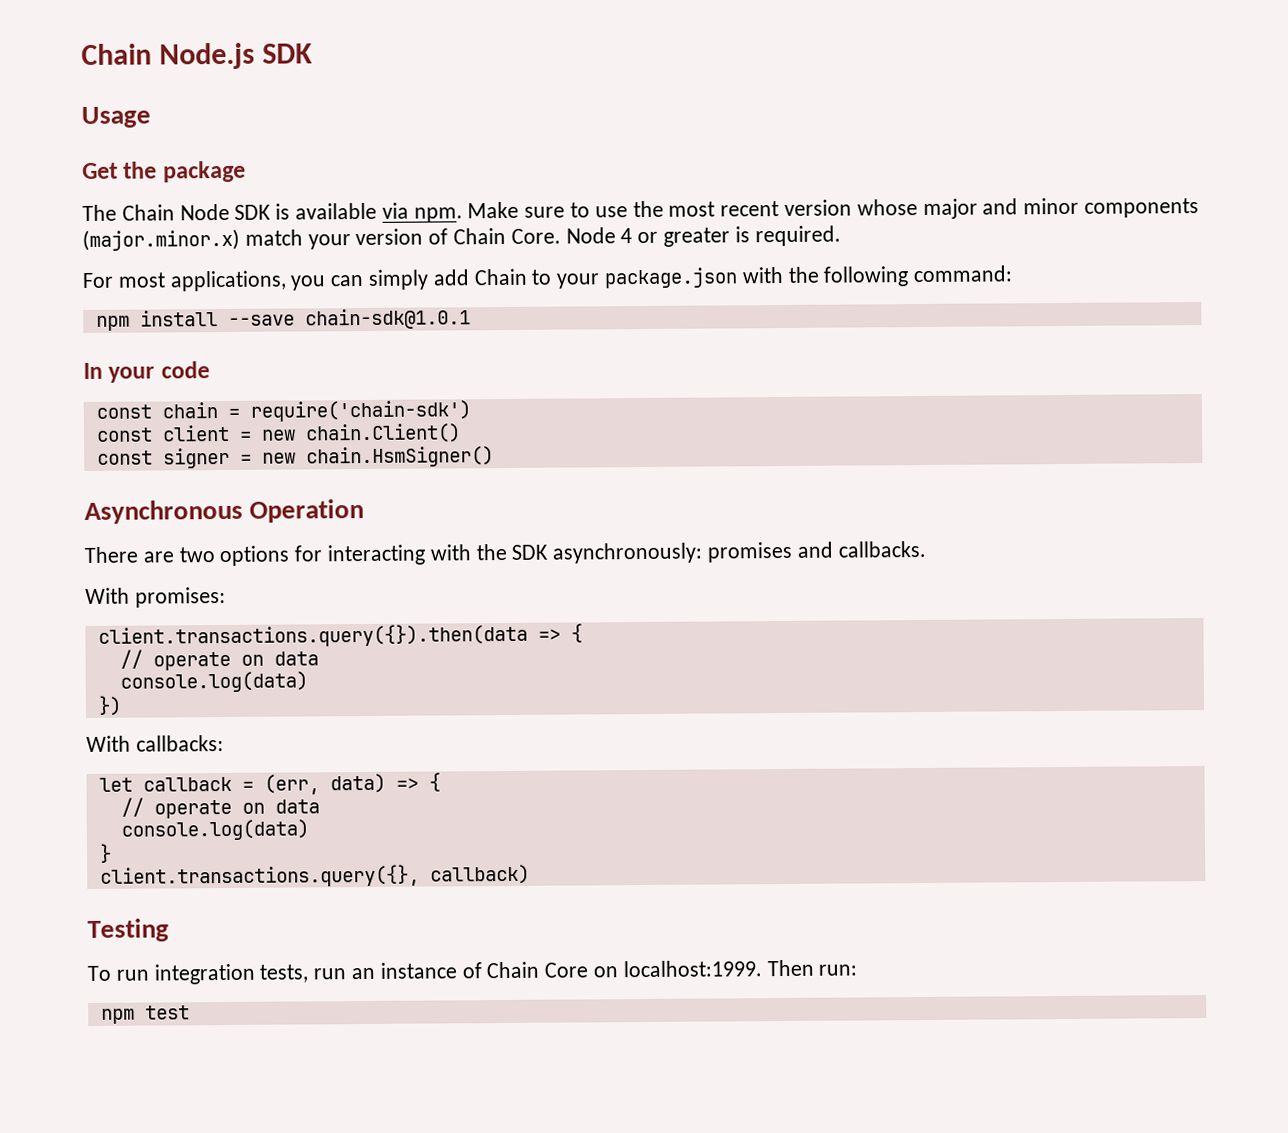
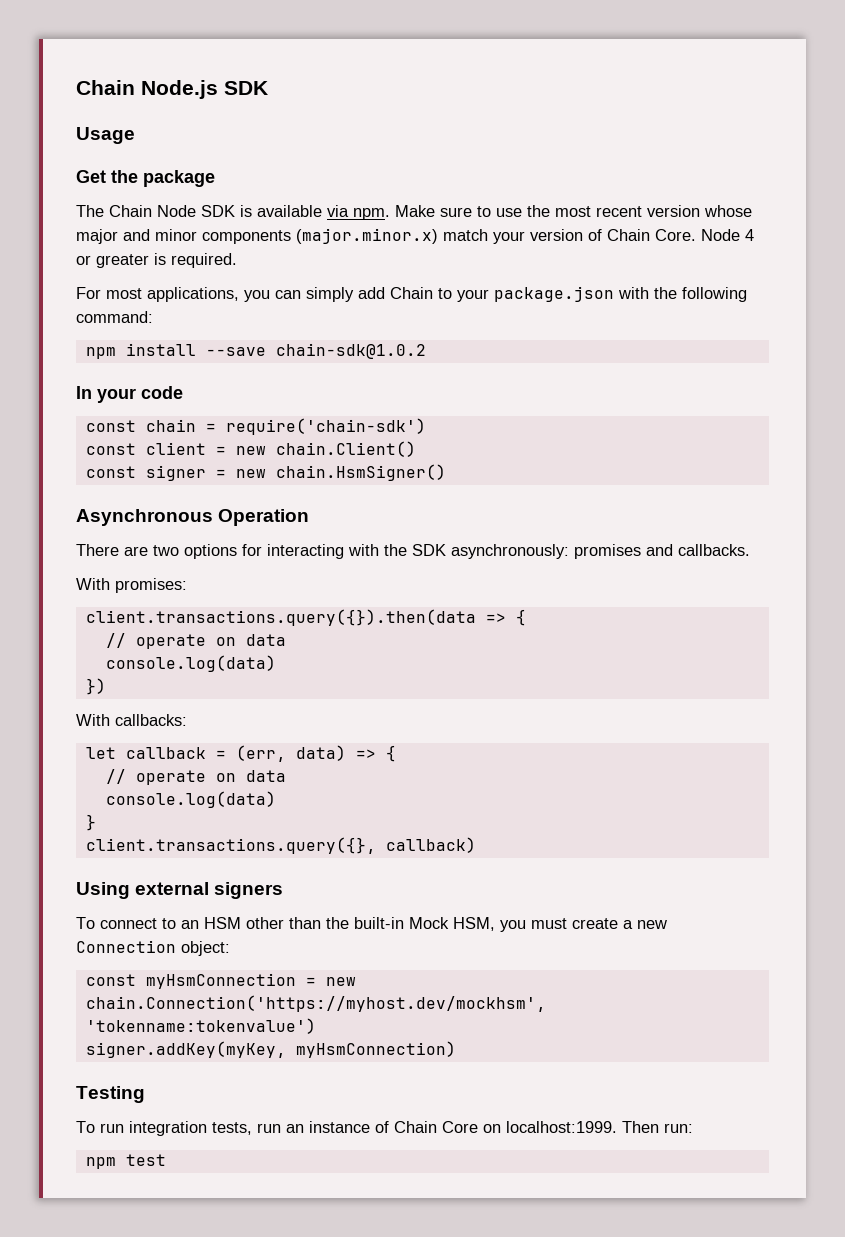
[304,308,471,330] chain-sdk@1.0.1 -> [275,343,426,359] chain-sdk@1.0.2
(530, 874) none -> [76,882,284,899] [76,917,667,932] [76,940,230,956] [85,973,356,989] [85,995,546,1012] [85,1018,316,1034] [85,1041,456,1058] // Using external signers // To connect to an HSM other than the built-in Mock HSM, you must create a new Connection object: // const myHsmConnection = new chain.Connection('https://myhost.dev/mockhsm', 'tokenname:tokenvalue') // signer.addKey(myKey, myHsmConnection)

